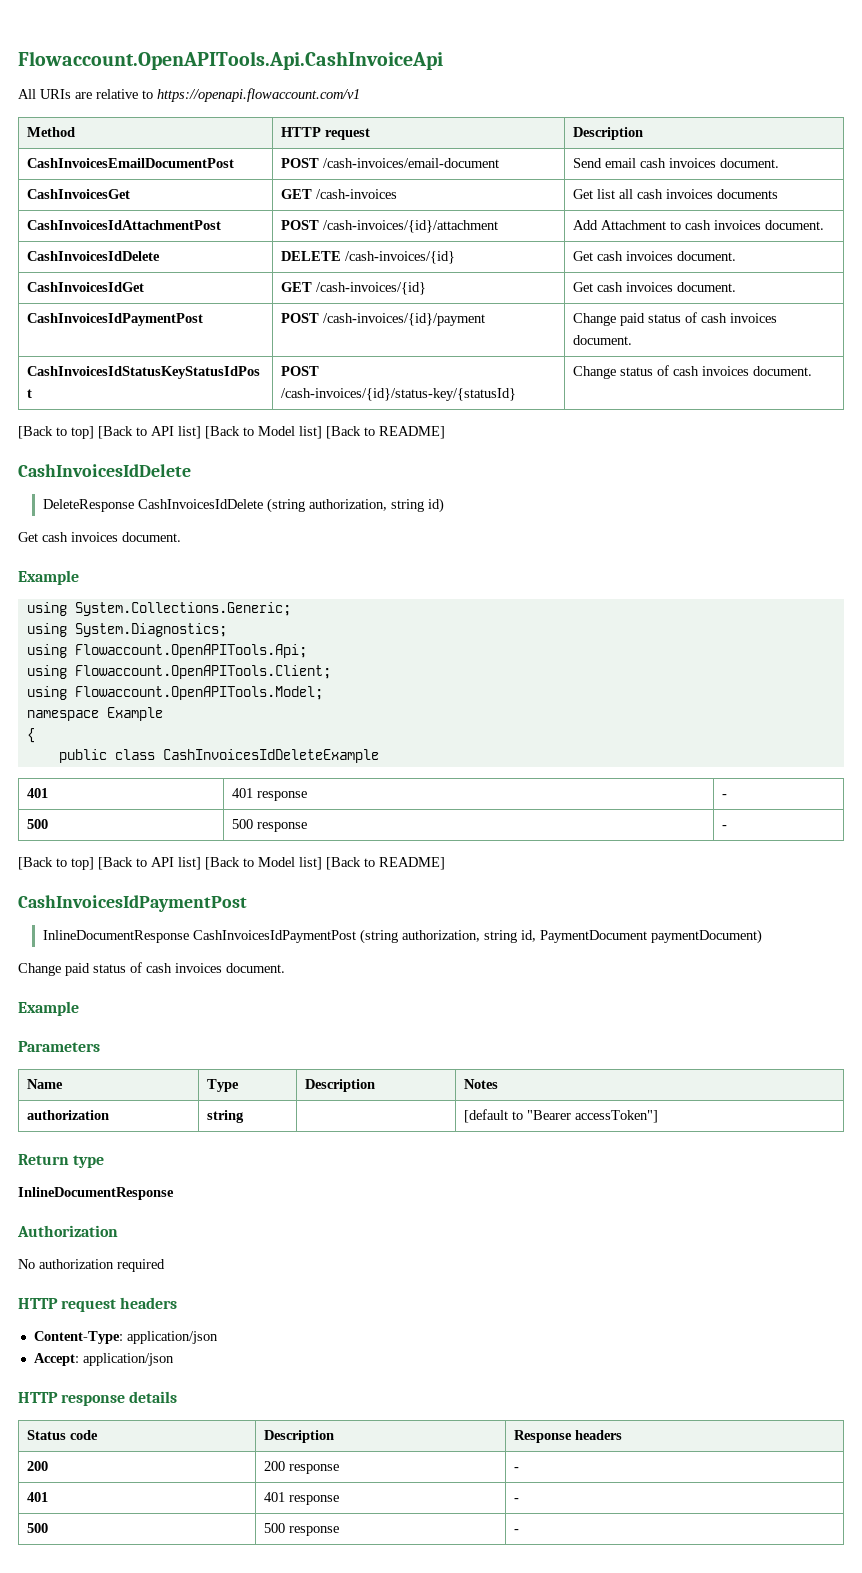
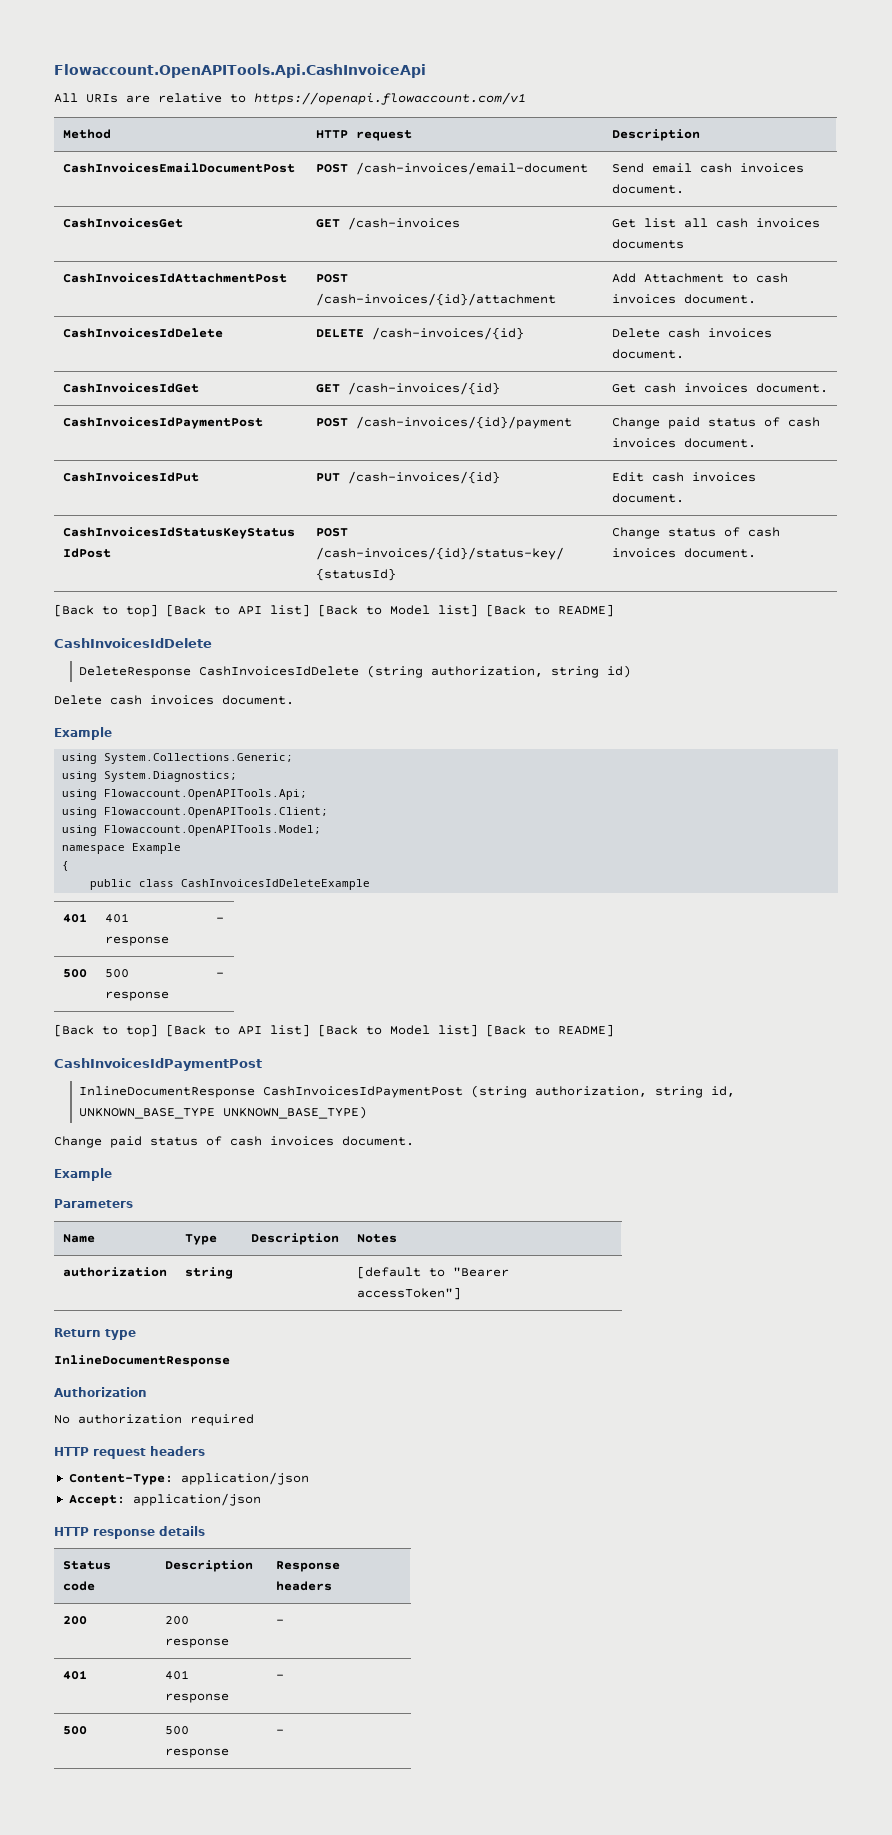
[572,251,593,261] Get -> [611,328,660,338] Delete
(632, 340) none -> [62,472,199,482] [315,471,500,484] [611,472,756,482] [611,493,684,503] // CashInvoicesIdPut | PUT /cash-invoices/{id} | Edit cash invoices document.
[18,532,38,542] Get -> [54,695,102,705] Delete
[539,929,762,944] PaymentDocument paymentDocument) -> [79,1106,368,1119] UNKNOWN_BASE_TYPE UNKNOWN_BASE_TYPE)

